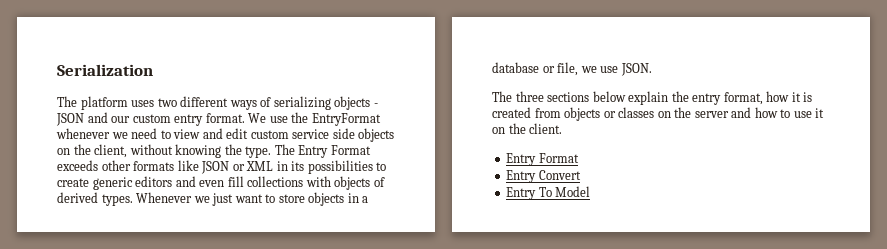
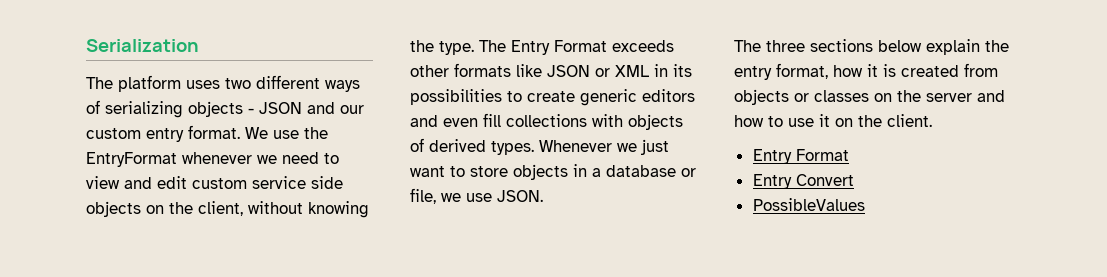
[506,186,591,200] Entry To Model -> [752,198,865,211] PossibleValues

